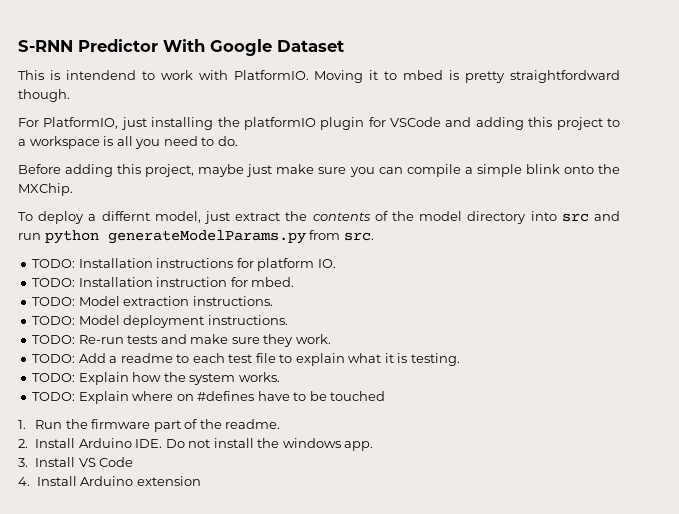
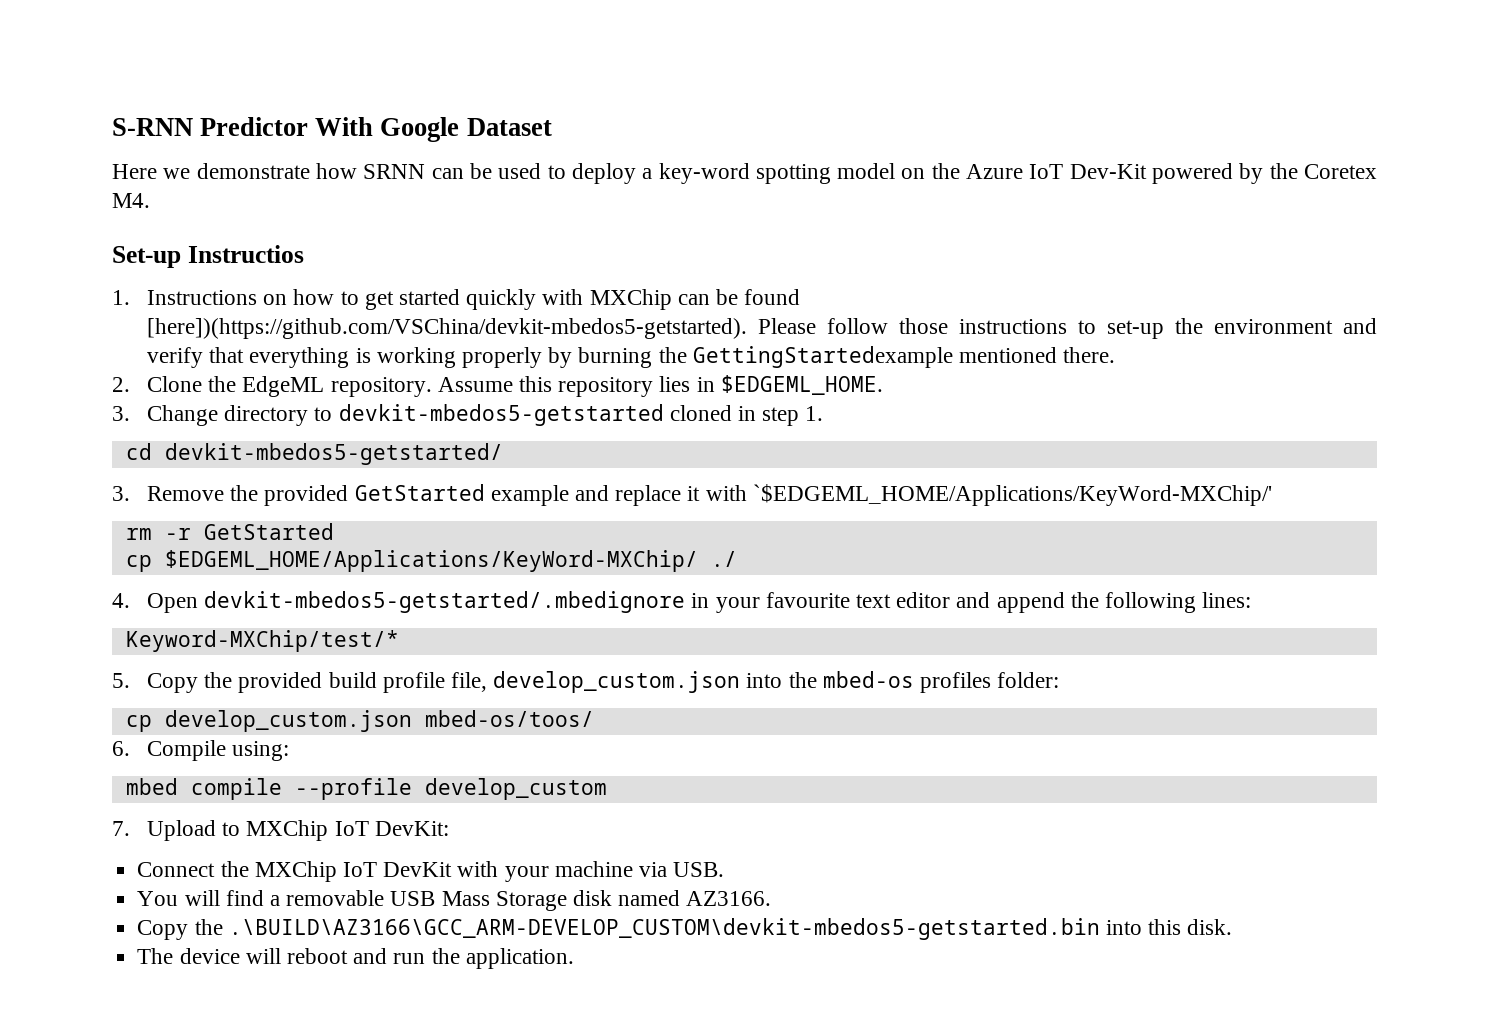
[18,70,620,83] [18,89,70,102] [18,117,620,130] [18,136,238,149] [18,164,620,177] [18,183,73,196] [18,211,620,224] [18,230,374,244] [32,258,336,271] [32,277,295,287] [32,296,273,306] [32,315,288,328] [32,334,331,347] [32,353,460,366] [32,372,280,385] [32,391,386,404] [18,419,281,432] [18,438,374,451] [18,457,134,467] [18,476,201,486] This is intendend to work with PlatformIO. Moving it to mbed is pretty straightfordward though. // For PlatformIO, just installing the platformIO plugin for VSCode and adding this project to a workspace is all you need to do. // Before adding this project, maybe just make sure you can compile a simple blink onto the MXChip. // To deploy a differnt model, just extract the contents of the model directory into src and run python generateModelParams.py from src. // TODO: Installation instructions for platform IO. // TODO: Installation instruction for mbed. // TODO: Model extraction instructions. // TODO: Model deployment instructions. // TODO: Re-run tests and make sure they work. // TODO: Add a readme to each test file to explain what it is testing. // TODO: Explain how the system works. // TODO: Explain where on #defines have to be touched // 1. Run the firmware part of the readme. // 2. Install Arduino IDE. Do not install the windows app. // 3. Install VS Code // 4. Install Arduino extension -> [112,163,1377,184] [112,193,150,208] [112,245,304,268] [112,289,801,310] [146,318,1378,339] [146,346,1116,368] [112,375,883,397] [112,404,824,426] [125,443,503,465] [112,484,1272,506] [125,523,334,540] [125,550,737,572] [112,591,1252,613] [125,630,399,652] [112,671,1060,693] [125,710,594,732] [112,740,290,761] [125,778,607,800] [112,820,449,841] [137,861,725,882] [137,890,772,911] [137,918,1233,940] [137,948,574,969] Here we demonstrate how SRNN can be used to deploy a key-word spotting model on the Azure IoT Dev-Kit powered by the Coretex M4. // Set-up Instructios // 1. Instructions on how to get started quickly with MXChip can be found [here])(https://github.com/VSChina/devkit-mbedos5-getstarted). Please follow those instructions to set-up the environment and verify that everything is working properly by burning the GettingStartedexample mentioned there. // 2. Clone the EdgeML repository. Assume this repository lies in $EDGEML_HOME. // 3. Change directory to devkit-mbedos5-getstarted cloned in step 1. // cd devkit-mbedos5-getstarted/ // 3. Remove the provided GetStarted example and replace it with `$EDGEML_HOME/Applications/KeyWord-MXChip/' // rm -r GetStarted // cp $EDGEML_HOME/Applications/KeyWord-MXChip/ ./ // 4. Open devkit-mbedos5-getstarted/.mbedignore in your favourite text editor and append the following lines: // Keyword-MXChip/test/* // 5. Copy the provided build profile file, develop_custom.json into the mbed-os profiles folder: // cp develop_custom.json mbed-os/toos/ // 6. Compile using: // mbed compile --profile develop_custom // 7. Upload to MXChip IoT DevKit: // Connect the MXChip IoT DevKit with your machine via USB. // You will find a removable USB Mass Storage disk named AZ3166. // Copy the .\BUILD\AZ3166\GCC_ARM-DEVELOP_CUSTOM\devkit-mbedos5-getstarted.bin into this disk. // The device will reboot and run the application.

